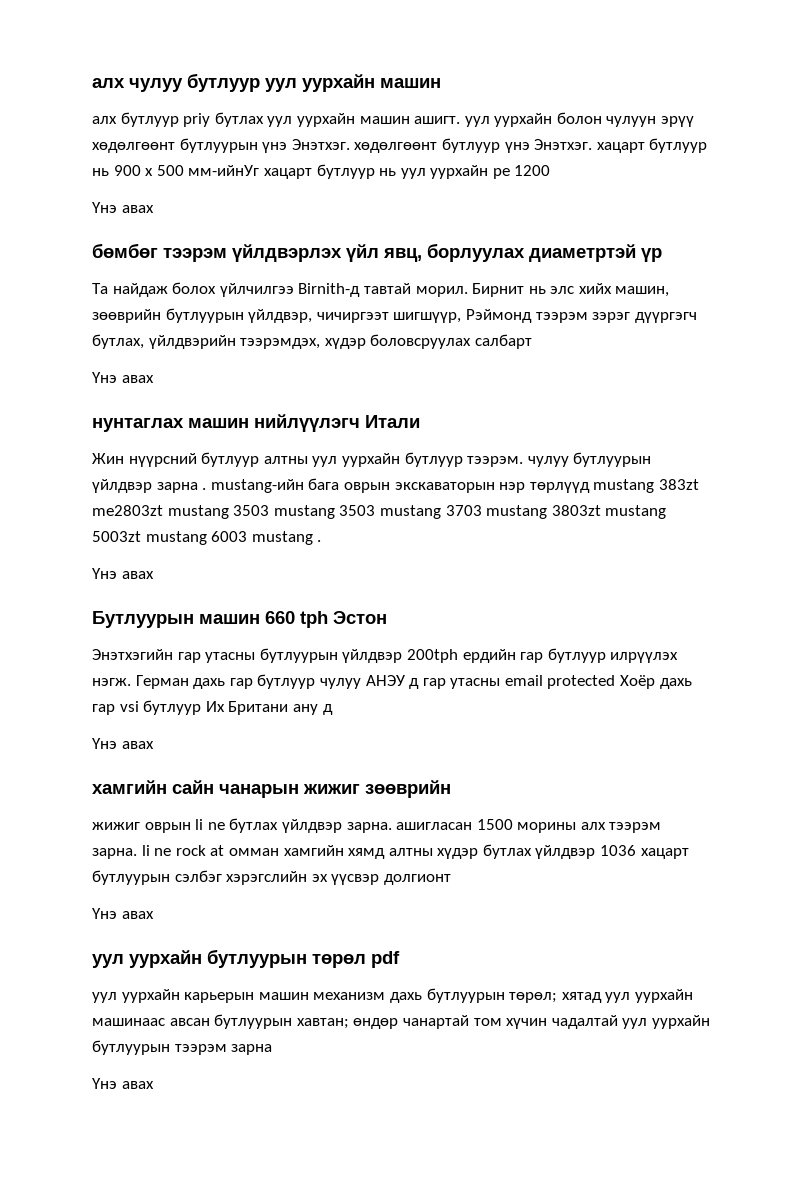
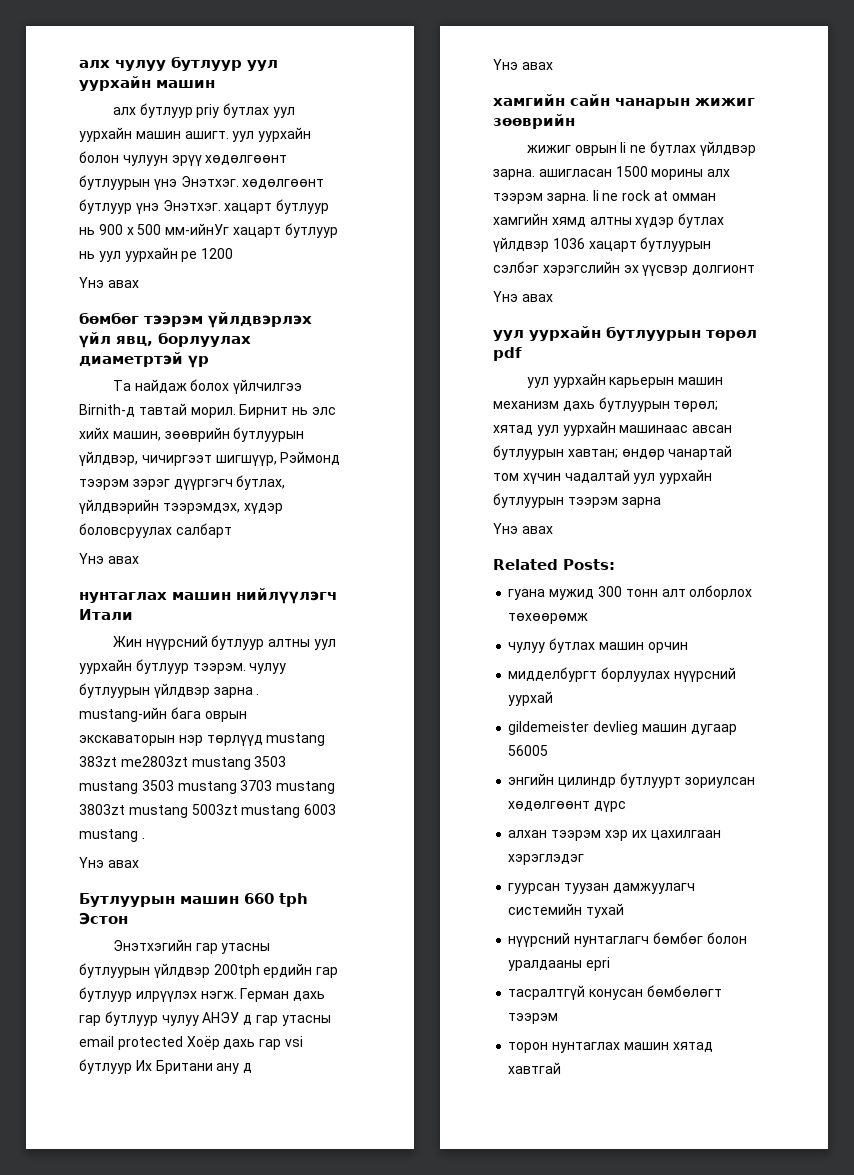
(154, 1085) none -> [493,559,615,570] [508,585,753,600] [508,613,589,624] [508,638,688,653] [508,667,736,682] [508,691,554,706] [508,721,737,735] [508,745,549,756] [508,773,755,788] [508,801,627,812] [508,830,721,841] [508,854,585,865] [508,883,695,894] [508,903,625,918] [508,932,747,947] [508,957,611,971] [508,985,722,1000] [508,1013,559,1024] [508,1042,713,1053] [508,1062,562,1074] // Related Posts: // гуана мужид 300 тонн алт олборлох төхөөрөмж // чулуу бутлах машин орчин // мидделбургт борлуулах нүүрсний уурхай // gildemeister devlieg машин дугаар 56005 // энгийн цилиндр бутлуурт зориулсан хөдөлгөөнт дүрс // алхан тээрэм хэр их цахилгаан хэрэглэдэг // гуурсан туузан дамжуулагч системийн тухай // нүүрсний нунтаглагч бөмбөг болон уралдааны epri // тасралтгүй конусан бөмбөлөгт тээрэм // торон нунтаглах машин хятад хавтгай

